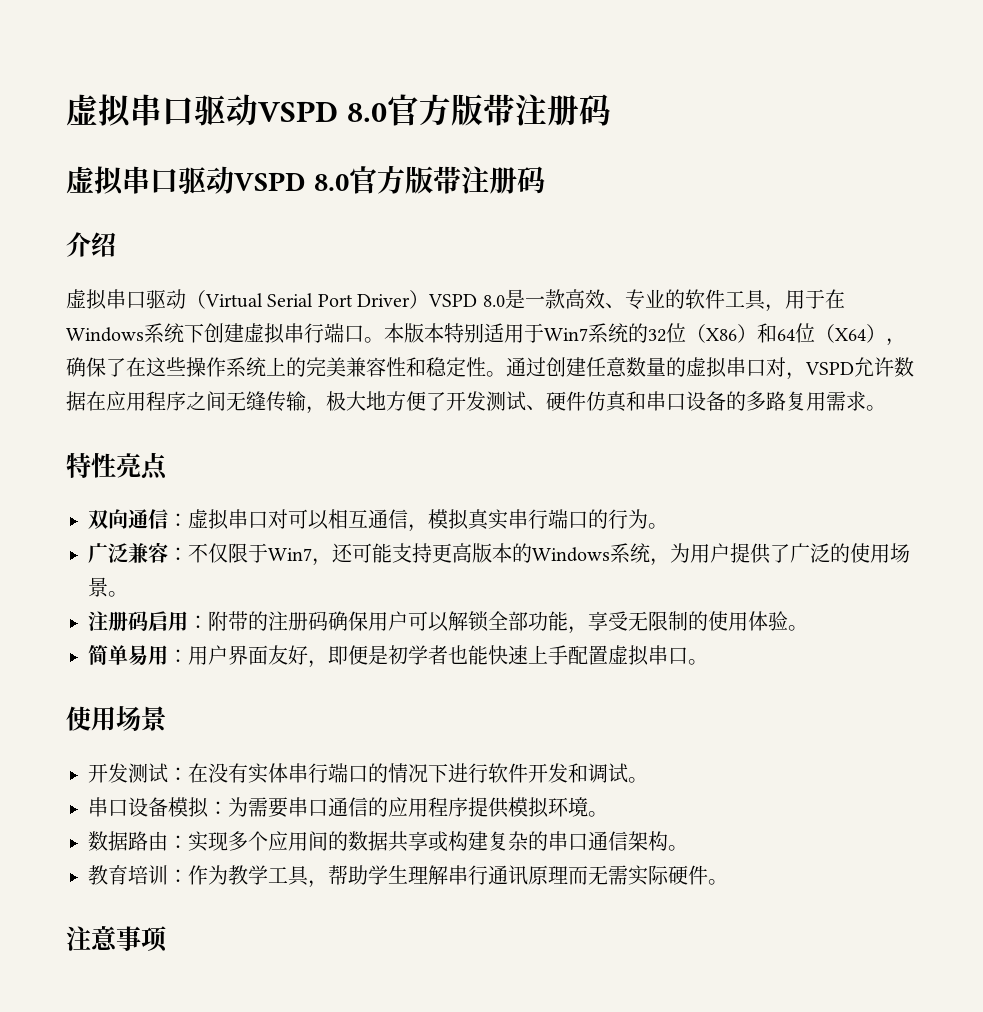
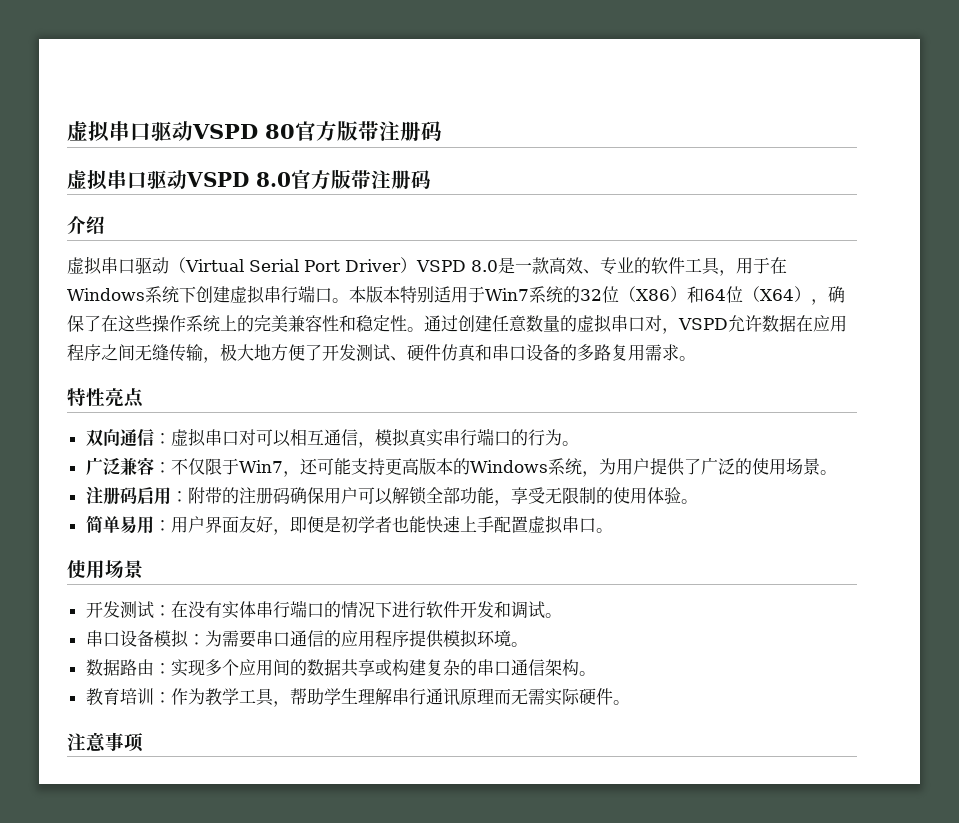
[66,94,387,128] 虚拟串口驱动VSPD 8.0 -> [67,121,295,142] 虚拟串口驱动VSPD 80

